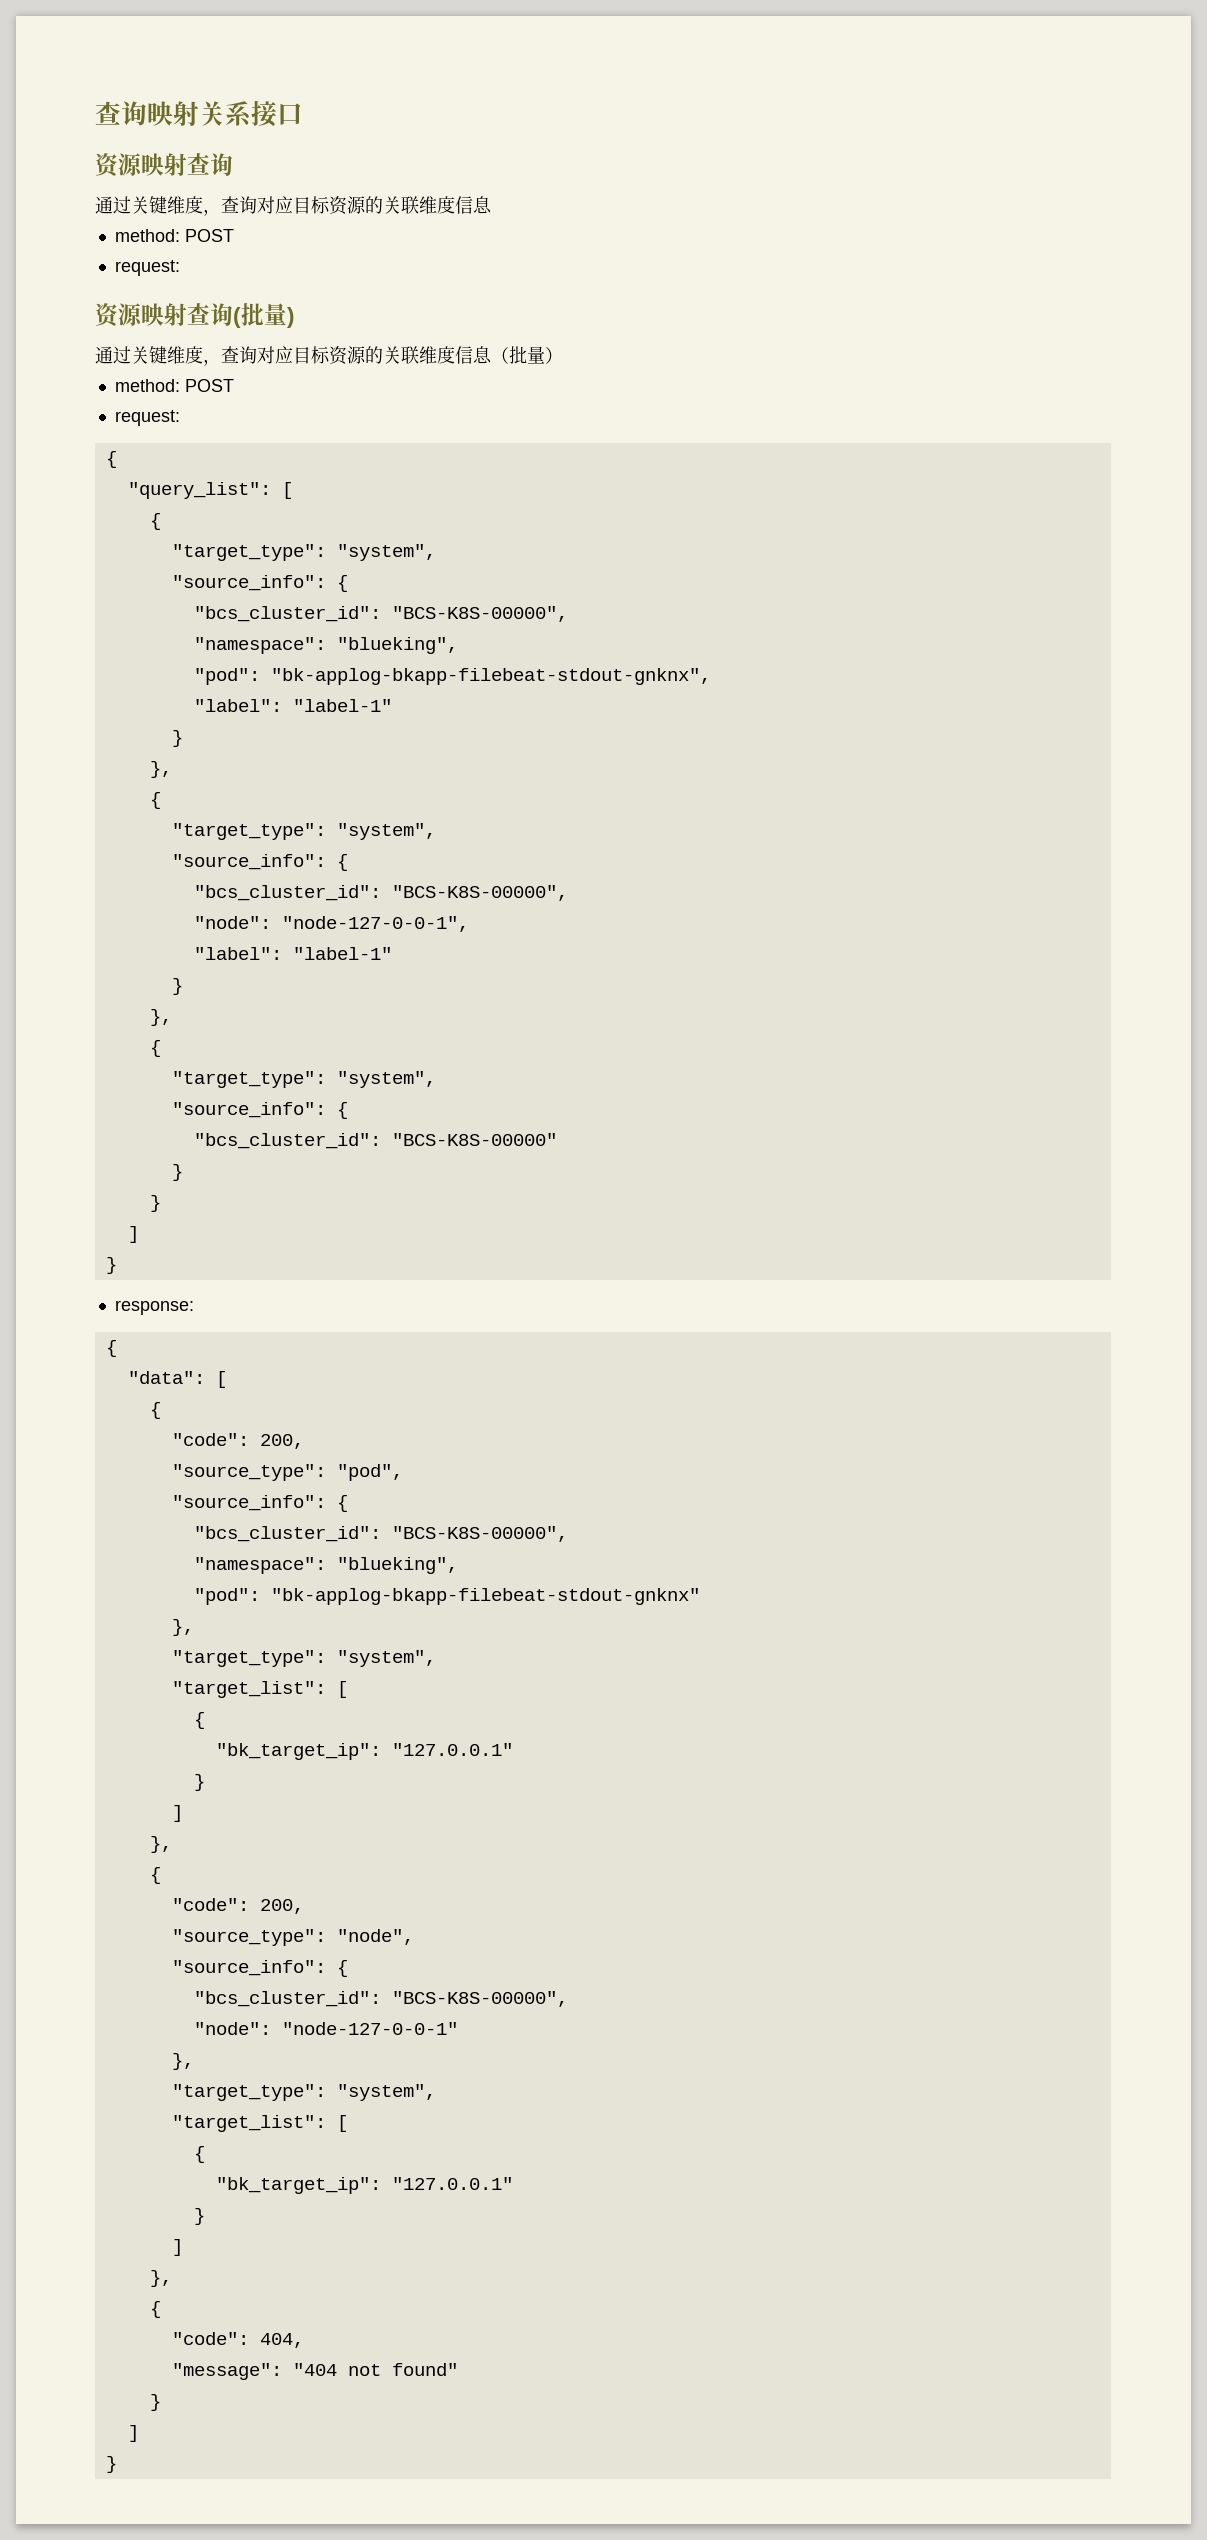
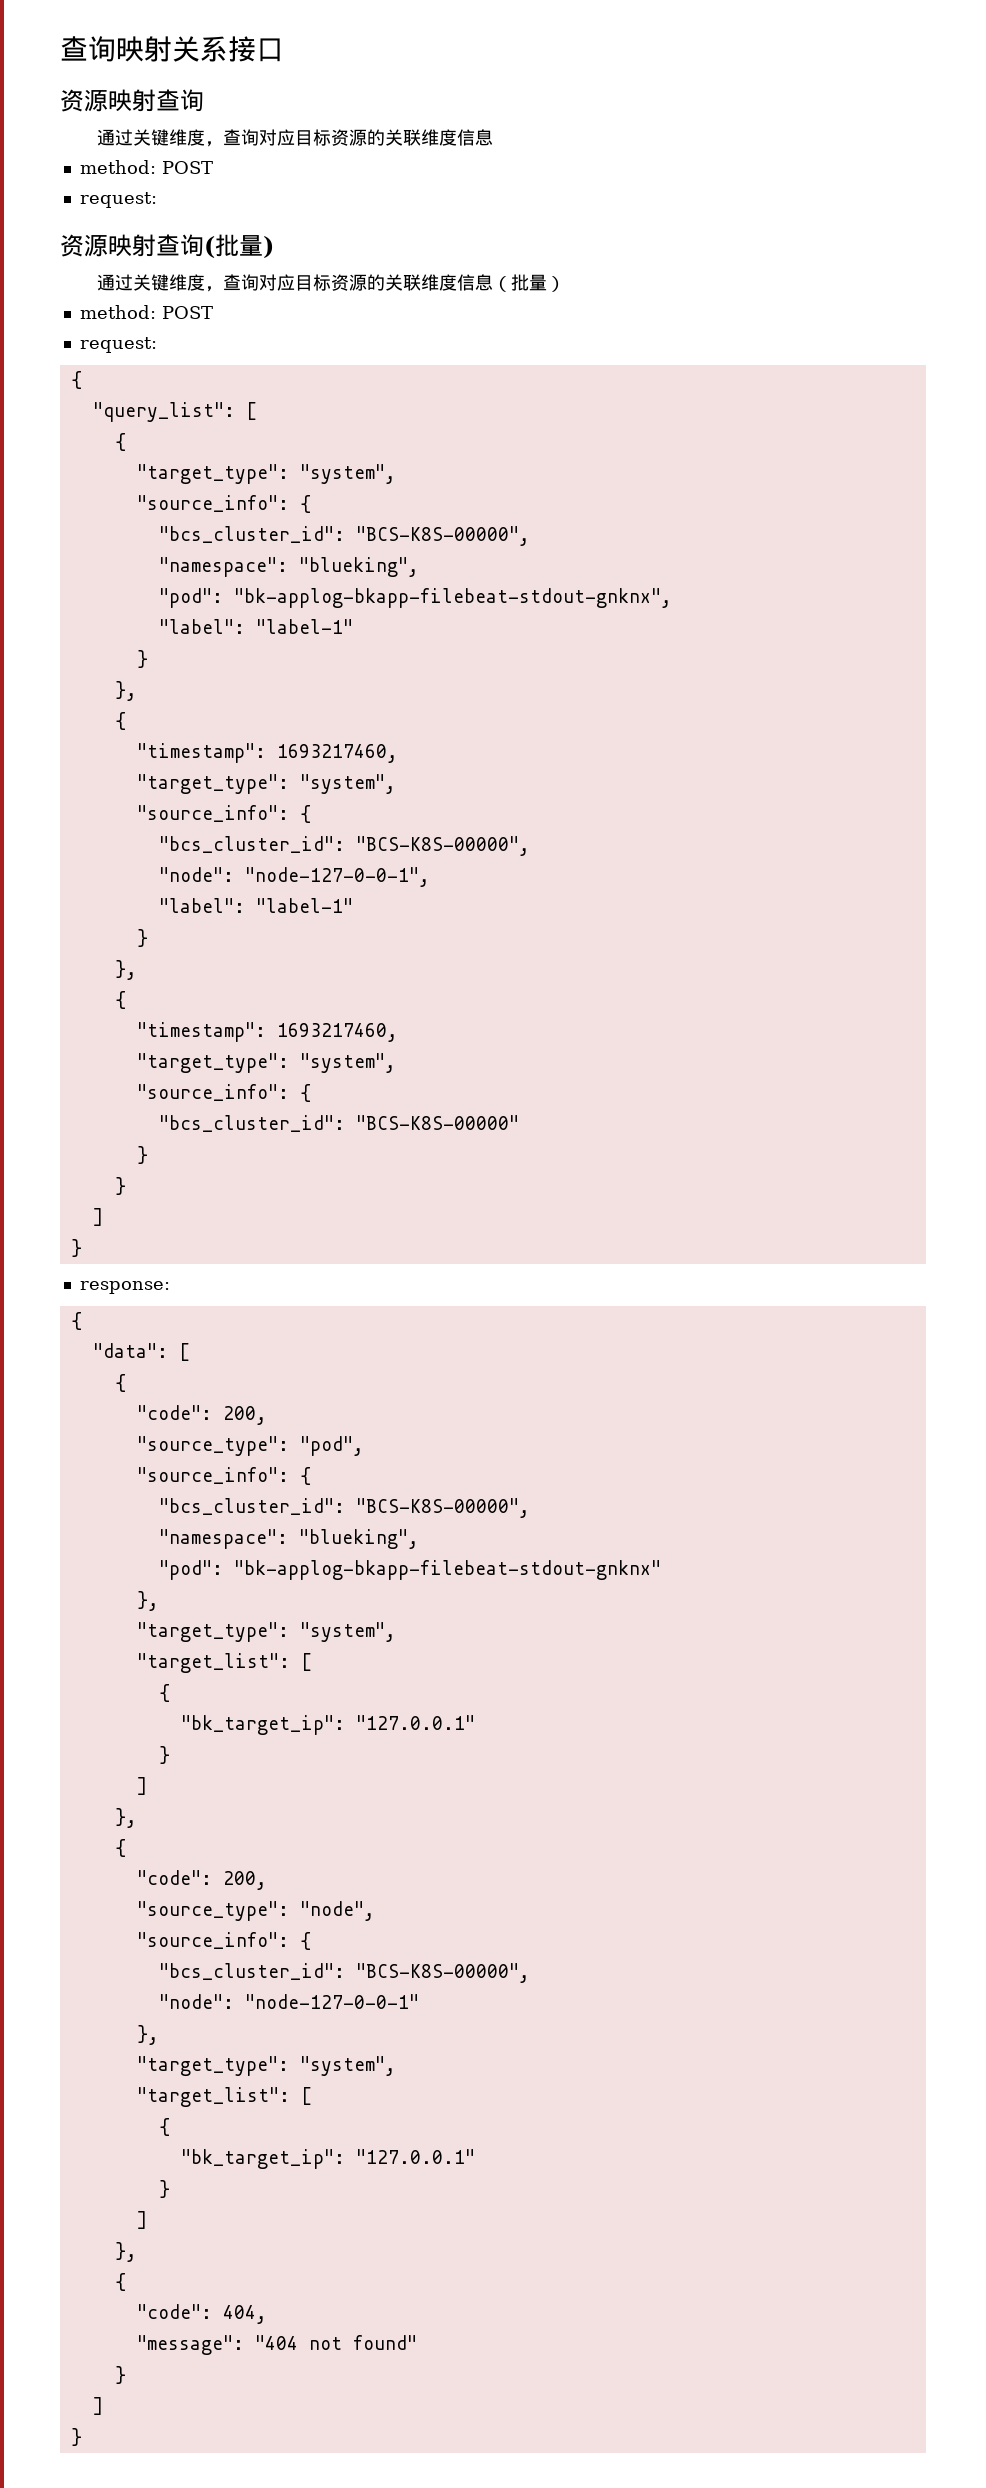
(161, 800) none -> [136,743,398,763] // "timestamp": 1693217460,
(161, 1048) none -> [136,1022,398,1042] // "timestamp": 1693217460,

